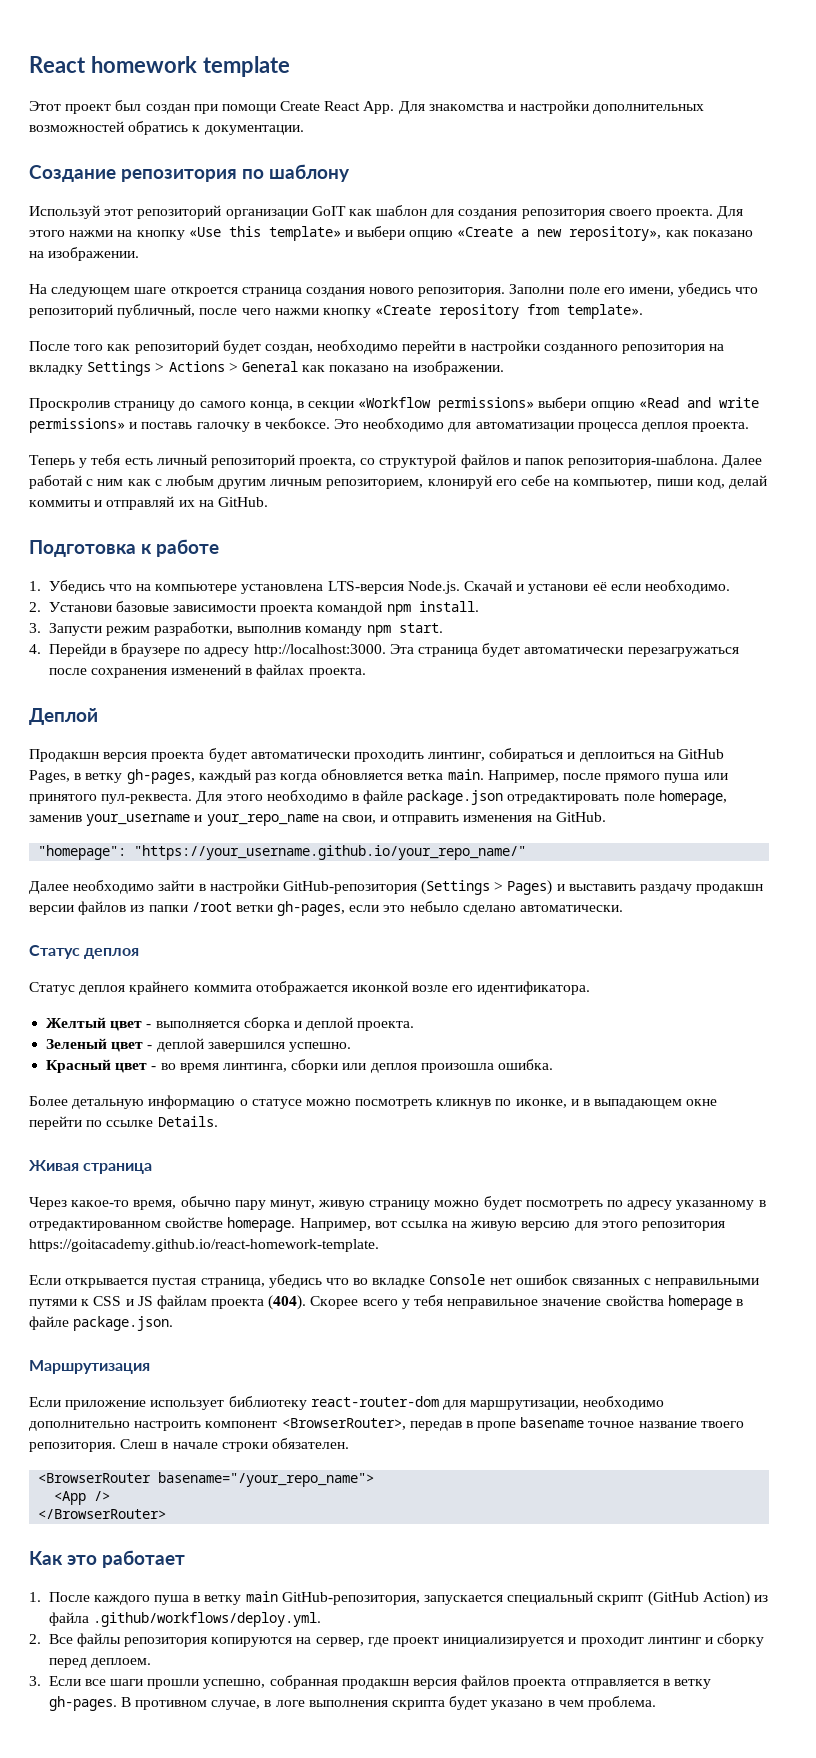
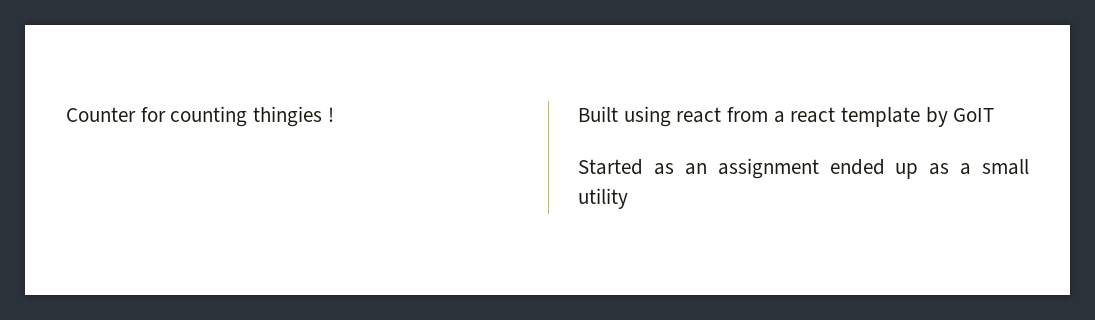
[29,56,290,77] [29,100,705,114] [29,121,304,135] [29,164,351,182] [29,205,744,219] [29,226,753,241] [29,247,140,261] [29,283,759,297] [29,304,644,319] [29,340,725,354] [29,361,504,376] [29,397,759,412] [29,418,750,433] [29,454,763,468] [29,475,767,489] [29,496,268,510] [29,539,220,557] [29,580,730,594] [29,601,479,616] [29,622,443,637] [29,643,739,657] [48,664,366,678] [29,708,98,725] [29,748,725,762] [29,769,728,784] [29,790,727,805] [29,812,606,826] [38,845,527,860] [29,880,764,895] [29,901,624,916] [29,945,140,959] [29,981,591,995] [46,1017,415,1031] [46,1038,351,1052] [46,1059,553,1073] [29,1095,718,1109] [29,1116,218,1130] [29,1160,153,1174] [29,1196,766,1210] [29,1217,726,1232] [29,1239,379,1252] [29,1274,760,1288] [29,1295,743,1310] [29,1316,174,1331] [29,1360,150,1374] [29,1396,665,1410] [29,1417,744,1431] [29,1438,349,1452] [38,1472,375,1487] [54,1491,111,1505] [38,1509,167,1519] [29,1550,186,1568] [29,1591,768,1606] [48,1612,321,1627] [29,1633,765,1647] [48,1658,151,1668] [29,1675,711,1689] [48,1696,656,1711] React homework template // Этот проект был создан при помощи Create React App. Для знакомства и настройки дополнительных возможностей обратись к документации. // Создание репозитория по шаблону // Используй этот репозиторий организации GoIT как шаблон для создания репозитория своего проекта. Для этого нажми на кнопку «Use this template» и выбери опцию «Create a new repository», как показано на изображении. // На следующем шаге откроется страница создания нового репозитория. Заполни поле его имени, убедись что репозиторий публичный, после чего нажми кнопку «Create repository from template». // После того как репозиторий будет создан, необходимо перейти в настройки созданного репозитория на вкладку Settings > Actions > General как показано на изображении. // Проскролив страницу до самого конца, в секции «Workflow permissions» выбери опцию «Read and write permissions» и поставь галочку в чекбоксе. Это необходимо для автоматизации процесса деплоя проекта. // Теперь у тебя есть личный репозиторий проекта, со структурой файлов и папок репозитория-шаблона. Далее работай с ним как с любым другим личным репозиторием, клонируй его себе на компьютер, пиши код, делай коммиты и отправляй их на GitHub. // Подготовка к работе // 1. Убедись что на компьютере установлена LTS-версия Node.js. Скачай и установи её если необходимо. // 2. Установи базовые зависимости проекта командой npm install. // 3. Запусти режим разработки, выполнив команду npm start. // 4. Перейди в браузере по адресу http://localhost:3000. Эта страница будет автоматически перезагружаться после сохранения изменений в файлах проекта. // Деплой // Продакшн версия проекта будет автоматически проходить линтинг, собираться и деплоиться на GitHub Pages, в ветку gh-pages, каждый раз когда обновляется ветка main. Например, после прямого пуша или принятого пул-реквеста. Для этого необходимо в файле package.json отредактировать поле homepage, заменив your_username и your_repo_name на свои, и отправить изменения на GitHub. // "homepage": "https://your_username.github.io/your_repo_name/" // Далее необходимо зайти в настройки GitHub-репозитория (Settings > Pages) и выставить раздачу продакшн версии файлов из папки /root ветки gh-pages, если это небыло сделано автоматически. // Статус деплоя // Статус деплоя крайнего коммита отображается иконкой возле его идентификатора. // Желтый цвет - выполняется сборка и деплой проекта. // Зеленый цвет - деплой завершился успешно. // Красный цвет - во время линтинга, сборки или деплоя произошла ошибка. // Более детальную информацию о статусе можно посмотреть кликнув по иконке, и в выпадающем окне перейти по ссылке Details. // Живая страница // Через какое-то время, обычно пару минут, живую страницу можно будет посмотреть по адресу указанному в отредактированном свойстве homepage. Например, вот ссылка на живую версию для этого репозитория https://goitacademy.github.io/react-homework-template. // Если открывается пустая страница, убедись что во вкладке Console нет ошибок связанных с неправильными путями к CSS и JS файлам проекта (404). Скорее всего у тебя неправильное значение свойства homepage в файле package.json. // Маршрутизация // Если приложение использует библиотеку react-router-dom для маршрутизации, необходимо дополнительно настроить компонент <BrowserRouter>, передав в пропе basename точное название твоего репозитория. Слеш в начале строки обязателен. // <BrowserRouter basename="/your_repo_name"> // <App /> // </BrowserRouter> // Как это работает // 1. После каждого пуша в ветку main GitHub-репозитория, запускается специальный скрипт (GitHub Action) из файла .github/workflows/deploy.yml. // 2. Все файлы репозитория копируются на сервер, где проект инициализируется и проходит линтинг и сборку перед деплоем. // 3. Если все шаги прошли успешно, собранная продакшн версия файлов проекта отправляется в ветку gh-pages. В противном случае, в логе выполнения скрипта будет указано в чем проблема. -> [66,106,334,127] [578,106,995,127] [578,158,1029,179] [578,188,628,209] Counter for counting thingies ! // Built using react from a react template by GoIT // Started as an assignment ended up as a small utility

